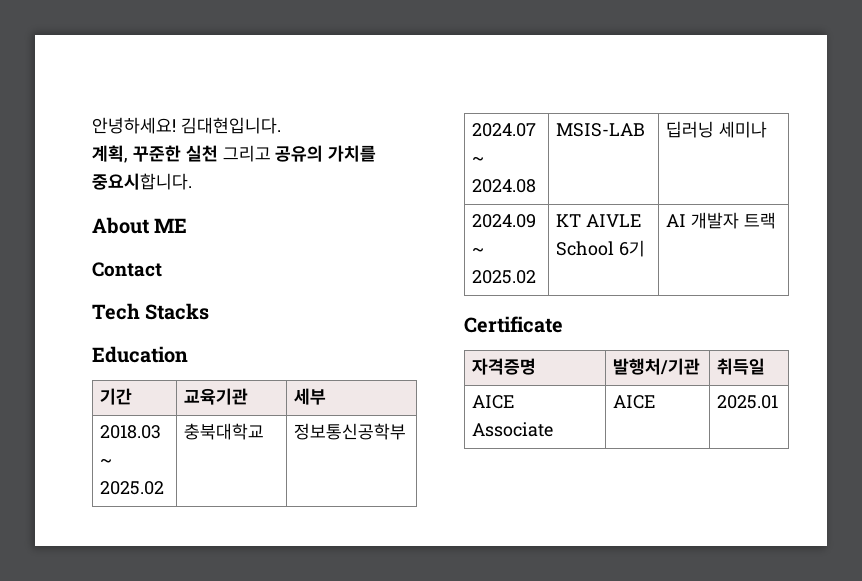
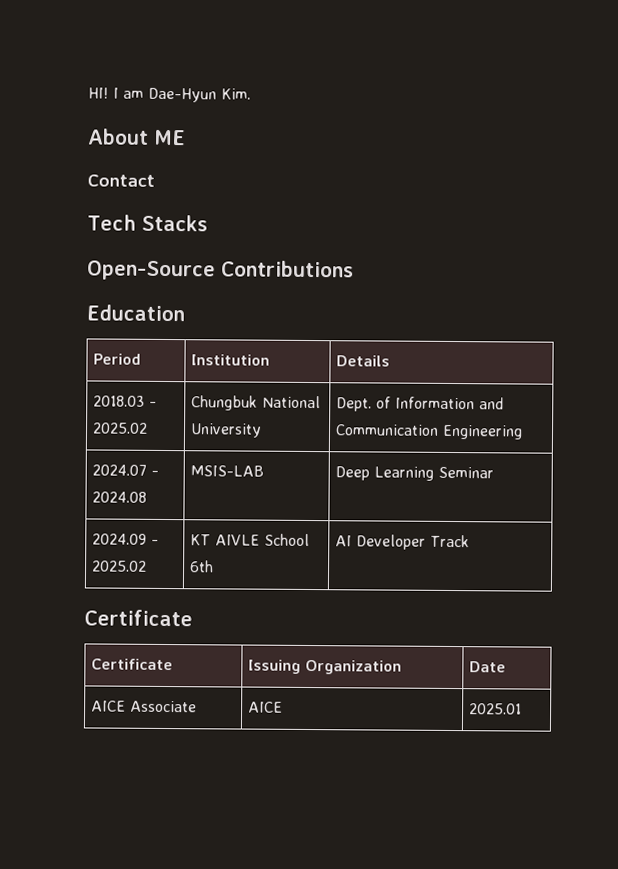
[92,117,281,134] [92,145,377,163] [92,173,192,190] 안녕하세요! 김대현입니다. // 계획, 꾸준한 실천 그리고 공유의 가치를 중요시합니다. -> [88,87,251,103] HI! I am Dae-Hyun Kim.
(210, 311) none -> [87,260,354,281] // Open-Source Contributions
[100,388,133,405] [184,388,249,405] [294,388,327,405] 기간 | 교육기관 | 세부 -> [92,353,141,365] [190,354,270,366] [335,355,390,367] Period | Institution | Details
[100,458,113,466] [100,481,165,495] [184,423,265,440] [294,423,407,440] ~ 2025.02 | 충북대학교 | 정보통신공학부 -> [148,401,157,407] [92,422,148,434] [190,395,321,411] [189,423,262,438] [335,396,504,412] [334,424,523,440] - 2025.02 | Chungbuk National University | Dept. of Information and Communication Engineering
[472,156,485,164] ~ -> [150,470,159,476] -
[666,121,767,138] 딥러닝 세미나 -> [334,466,494,481] Deep Learning Seminar
[472,247,485,255] ~ -> [150,539,159,545] -
[618,240,645,257] 6기 -> [189,560,214,573] 6th
[690,212,776,229] 개발자 트랙 -> [355,534,470,550] Developer Track
[472,358,537,375] [613,358,701,375] [717,358,766,375] 자격증명 | 발행처/기관 | 취득일 -> [90,658,173,671] [247,659,402,675] [468,661,506,673] Certificate | Issuing Organization | Date

